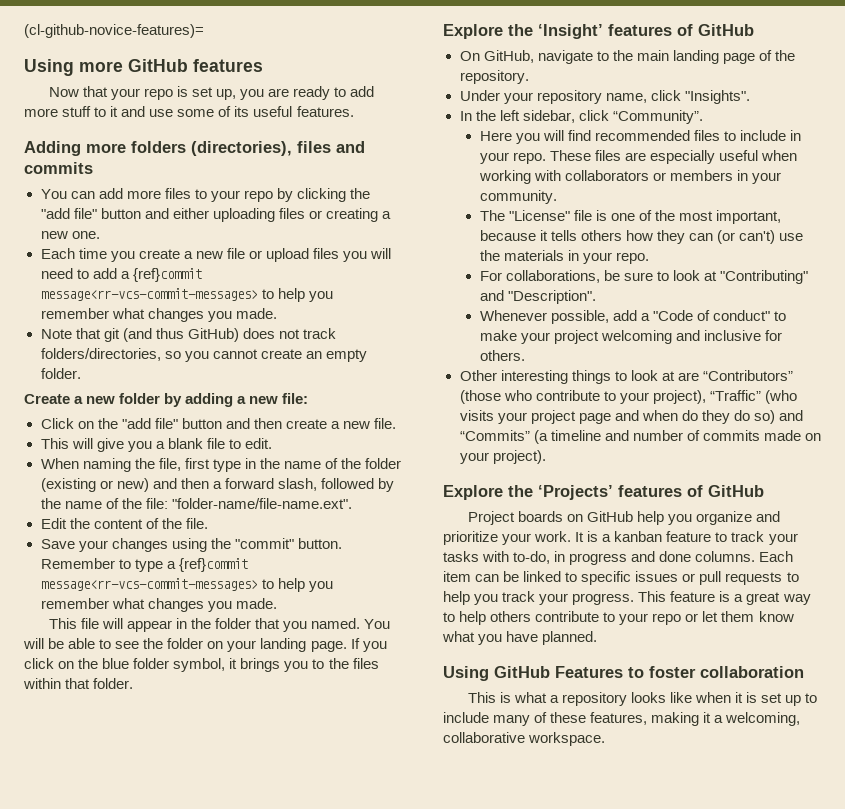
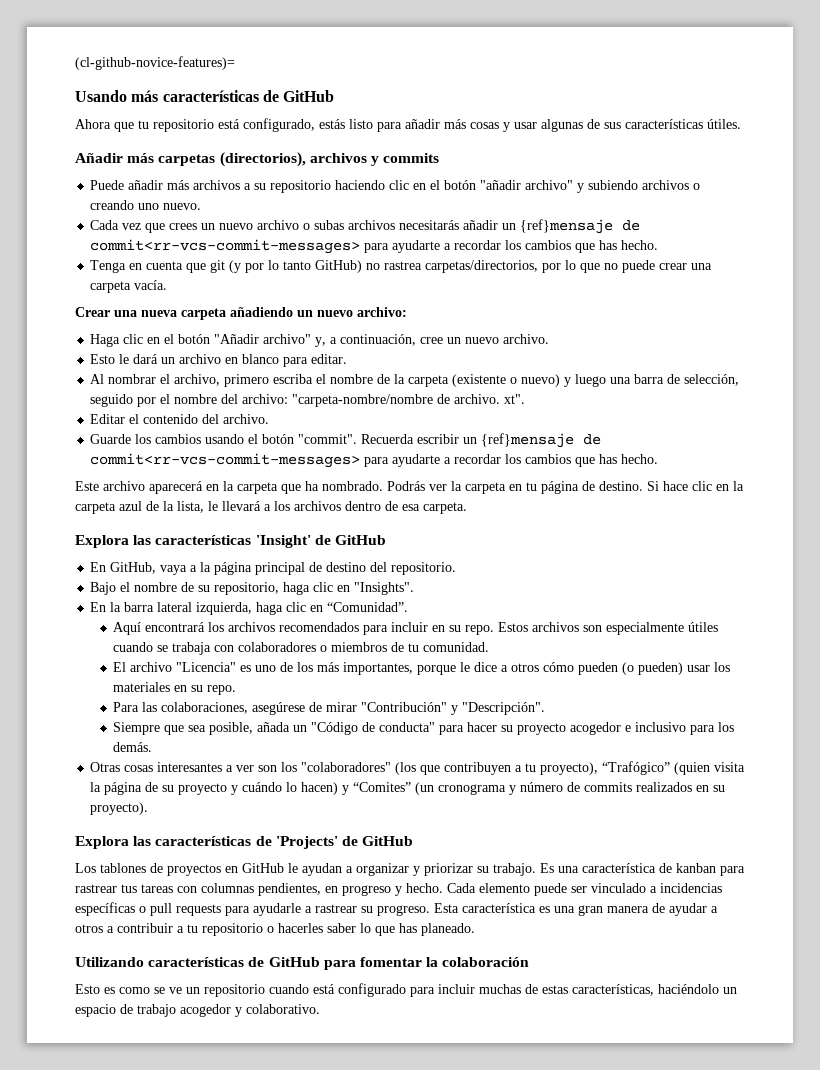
[24,59,263,76] [48,86,375,100] [24,106,354,117] [24,141,365,156] [24,162,93,174] [40,188,371,202] [40,208,391,222] [40,231,100,239] [40,248,392,262] [40,268,202,282] [40,288,333,302] [40,308,277,322] [40,328,336,342] [40,348,367,362] [40,368,81,379] [24,393,309,407] [40,418,397,429] [40,438,272,452] [40,458,402,472] [40,478,394,492] [40,498,352,509] [40,518,208,529] [40,538,342,552] [40,558,248,572] [40,578,333,592] [40,598,277,612] [48,618,391,632] [23,638,387,652] [24,658,379,672] [23,678,134,689] [443,24,754,39] [459,50,795,64] [459,70,529,84] [459,90,750,104] [459,110,703,124] [479,130,801,144] [479,150,797,164] [478,170,781,184] [479,190,557,204] [479,210,781,224] [479,230,804,244] [479,250,649,264] [479,270,808,284] [479,290,596,304] [479,310,786,324] [479,330,782,344] [479,350,525,361] [459,370,793,384] [459,390,797,404] [459,410,803,424] [459,430,821,444] [459,450,546,464] [443,485,764,500] [467,511,781,525] [443,531,798,545] [443,551,794,565] [443,571,799,585] [443,591,811,605] [443,611,794,625] [442,631,598,645] [443,666,804,681] [467,692,818,706] [443,712,801,726] [443,732,606,746] Using more GitHub features // Now that your repo is set up, you are ready to add more stuff to it and use some of its useful features. // Adding more folders (directories), files and commits // You can add more files to your repo by clicking the "add file" button and either uploading files or creating a new one. // Each time you create a new file or upload files you will need to add a {ref}commit message<rr-vcs-commit-messages> to help you remember what changes you made. // Note that git (and thus GitHub) does not track folders/directories, so you cannot create an empty folder. // Create a new folder by adding a new file: // Click on the "add file" button and then create a new file. // This will give you a blank file to edit. // When naming the file, first type in the name of the folder (existing or new) and then a forward slash, followed by the name of the file: "folder-name/file-name.ext". // Edit the content of the file. // Save your changes using the "commit" button. Remember to type a {ref}commit message<rr-vcs-commit-messages> to help you remember what changes you made. // This file will appear in the folder that you named. You will be able to see the folder on your landing page. If you click on the blue folder symbol, it brings you to the files within that folder. // Explore the ‘Insight’ features of GitHub // On GitHub, navigate to the main landing page of the repository. // Under your repository name, click "Insights". // In the left sidebar, click “Community”. // Here you will find recommended files to include in your repo. These files are especially useful when working with collaborators or members in your community. // The "License" file is one of the most important, because it tells others how they can (or can't) use the materials in your repo. // For collaborations, be sure to look at "Contributing" and "Description". // Whenever possible, add a "Code of conduct" to make your project welcoming and inclusive for others. // Other interesting things to look at are “Contributors” (those who contribute to your project), “Traffic” (who visits your project page and when do they do so) and “Commits” (a timeline and number of commits made on your project). // Explore the ‘Projects’ features of GitHub // Project boards on GitHub help you organize and prioritize your work. It is a kanban feature to track your tasks with to-do, in progress and done columns. Each item can be linked to specific issues or pull requests to help you track your progress. This feature is a great way to help others contribute to your repo or let them know what you have planned. // Using GitHub Features to foster collaboration // This is what a repository looks like when it is set up to include many of these features, making it a welcoming, collaborative workspace. -> [75,90,335,102] [75,118,741,132] [75,152,440,167] [90,180,701,193] [90,200,202,210] [90,219,641,234] [90,239,659,254] [90,260,713,273] [90,280,168,293] [75,307,407,320] [90,334,550,347] [90,354,348,367] [90,374,740,387] [90,394,526,407] [90,414,270,424] [90,433,602,448] [90,453,659,468] [75,481,744,494] [75,501,467,514] [75,535,386,548] [90,562,457,575] [90,582,415,595] [90,602,409,615] [113,622,719,635] [113,642,490,655] [113,662,731,675] [113,682,237,695] [113,702,546,715] [113,722,735,735] [113,742,153,752] [90,761,746,775] [90,782,726,795] [90,802,149,815] [75,836,414,849] [75,863,745,876] [75,883,722,896] [75,902,718,916] [75,923,475,936] [75,957,530,970] [75,983,737,997] [75,1004,320,1017] Usando más características de GitHub // Ahora que tu repositorio está configurado, estás listo para añadir más cosas y usar algunas de sus características útiles. // Añadir más carpetas (directorios), archivos y commits // Puede añadir más archivos a su repositorio haciendo clic en el botón "añadir archivo" y subiendo archivos o creando uno nuevo. // Cada vez que crees un nuevo archivo o subas archivos necesitarás añadir un {ref}mensaje de commit<rr-vcs-commit-messages> para ayudarte a recordar los cambios que has hecho. // Tenga en cuenta que git (y por lo tanto GitHub) no rastrea carpetas/directorios, por lo que no puede crear una carpeta vacía. // Crear una nueva carpeta añadiendo un nuevo archivo: // Haga clic en el botón "Añadir archivo" y, a continuación, cree un nuevo archivo. // Esto le dará un archivo en blanco para editar. // Al nombrar el archivo, primero escriba el nombre de la carpeta (existente o nuevo) y luego una barra de selección, seguido por el nombre del archivo: "carpeta-nombre/nombre de archivo. xt". // Editar el contenido del archivo. // Guarde los cambios usando el botón "commit". Recuerda escribir un {ref}mensaje de commit<rr-vcs-commit-messages> para ayudarte a recordar los cambios que has hecho. // Este archivo aparecerá en la carpeta que ha nombrado. Podrás ver la carpeta en tu página de destino. Si hace clic en la carpeta azul de la lista, le llevará a los archivos dentro de esa carpeta. // Explora las características 'Insight' de GitHub // En GitHub, vaya a la página principal de destino del repositorio. // Bajo el nombre de su repositorio, haga clic en "Insights". // En la barra lateral izquierda, haga clic en “Comunidad”. // Aquí encontrará los archivos recomendados para incluir en su repo. Estos archivos son especialmente útiles cuando se trabaja con colaboradores o miembros de tu comunidad. // El archivo "Licencia" es uno de los más importantes, porque le dice a otros cómo pueden (o pueden) usar los materiales en su repo. // Para las colaboraciones, asegúrese de mirar "Contribución" y "Descripción". // Siempre que sea posible, añada un "Código de conducta" para hacer su proyecto acogedor e inclusivo para los demás. // Otras cosas interesantes a ver son los "colaboradores" (los que contribuyen a tu proyecto), “Trafógico” (quien visita la página de su proyecto y cuándo lo hacen) y “Comites” (un cronograma y número de commits realizados en su proyecto). // Explora las características de 'Projects' de GitHub // Los tablones de proyectos en GitHub le ayudan a organizar y priorizar su trabajo. Es una característica de kanban para rastrear tus tareas con columnas pendientes, en progreso y hecho. Cada elemento puede ser vinculado a incidencias específicas o pull requests para ayudarle a rastrear su progreso. Esta característica es una gran manera de ayudar a otros a contribuir a tu repositorio o hacerles saber lo que has planeado. // Utilizando características de GitHub para fomentar la colaboración // Esto es como se ve un repositorio cuando está configurado para incluir muchas de estas características, haciéndolo un espacio de trabajo acogedor y colaborativo.

